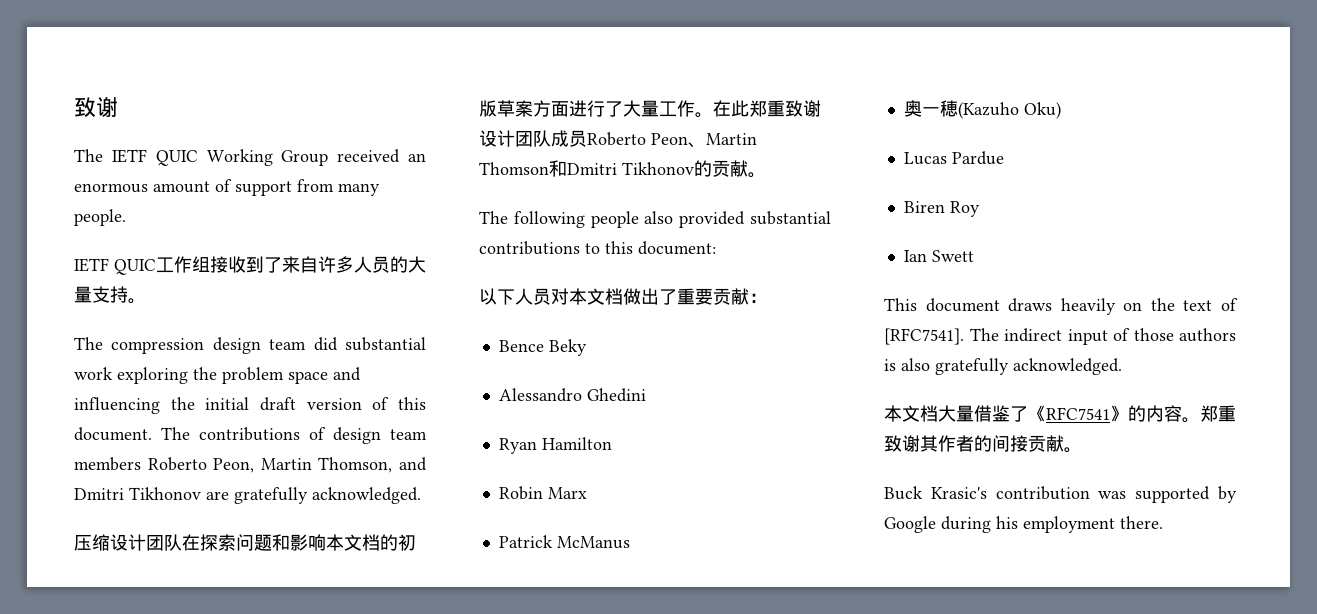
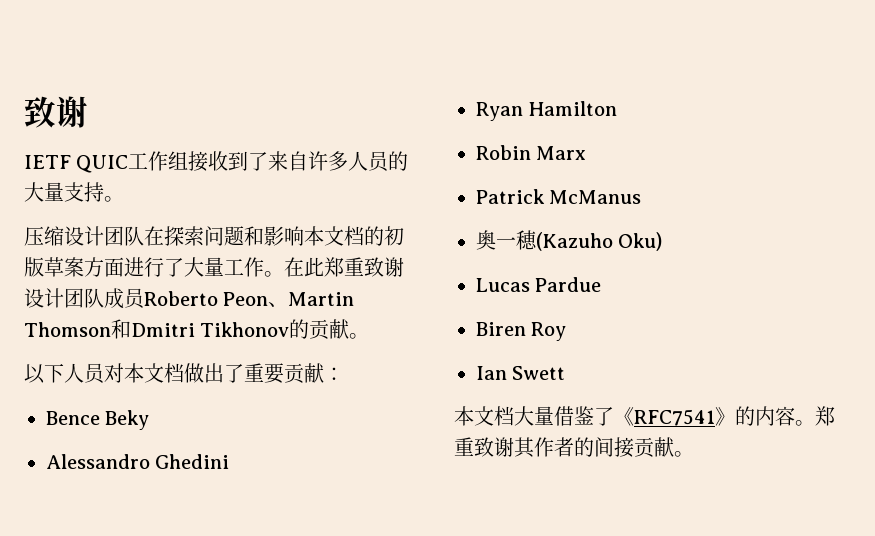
[74,97,118,118] [74,149,426,166] [74,179,380,196] [74,209,126,226] 致谢 // The IETF QUIC Working Group received an enormous amount of support from many people. -> [24,96,88,128] 致谢
[74,337,426,354] [74,367,361,384] [74,397,426,414] [74,427,427,444] [74,457,427,473] [74,487,421,504] // The compression design team did substantial work exploring the problem space and influencing the initial draft version of this document. The contributions of design team members Roberto Peon, Martin Thomson, and Dmitri Tikhonov are gratefully acknowledged. -> (124, 199) none
[479,211,831,228] [479,241,716,255] // The following people also provided substantial contributions to this document: -> (370, 336) none
[884,298,1238,315] [884,328,1236,345] [884,358,1122,375] // This document draws heavily on the text of [RFC7541]. The indirect input of those authors is also gratefully acknowledged. -> (566, 373) none
[884,486,1237,503] [884,516,1163,533] // Buck Krasic's contribution was supported by Google during his employment there. -> (694, 454) none

